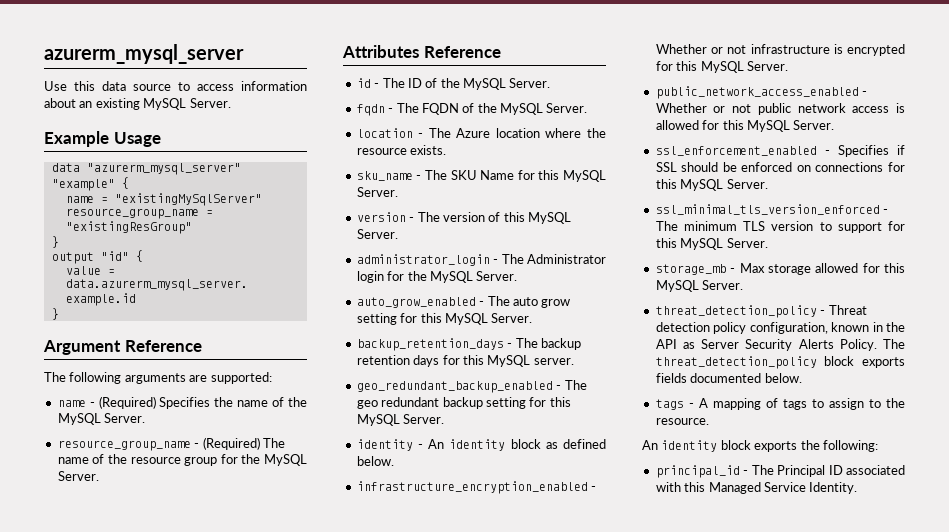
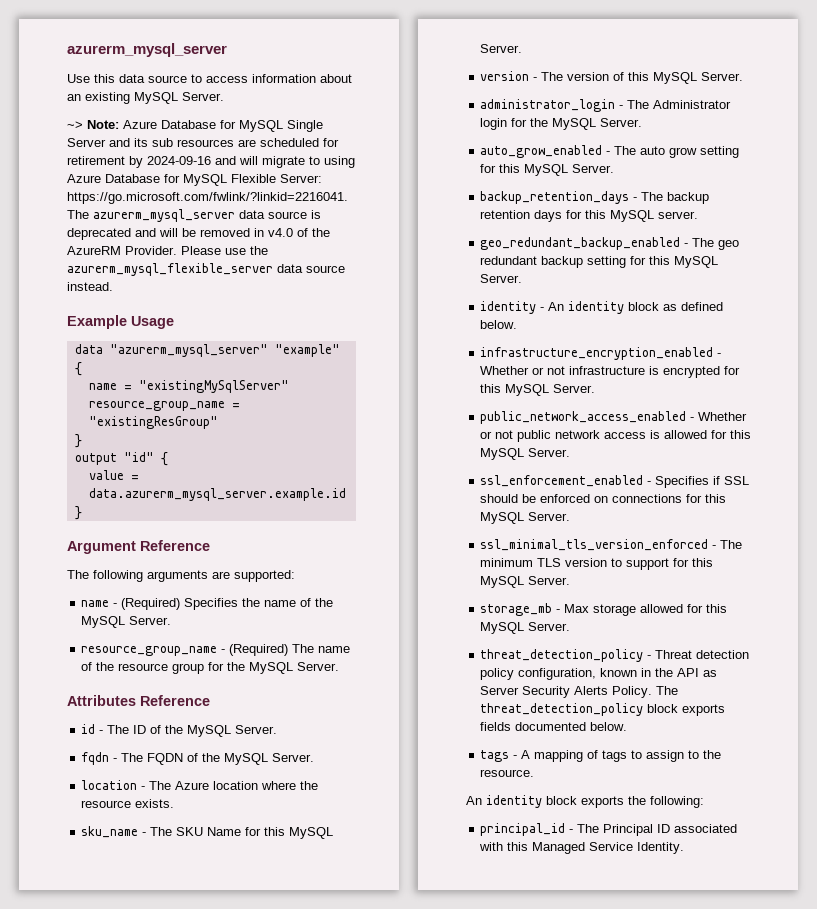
(231, 103) none -> [67,120,323,132] [67,138,339,147] [67,156,355,168] [67,174,322,186] [67,192,348,204] [67,209,321,222] [67,228,330,240] [67,246,268,255] [67,263,345,276] [67,282,113,291] // ~> Note: Azure Database for MySQL Single Server and its sub resources are scheduled for retirement by 2024-09-16 and will migrate to using Azure Database for MySQL Flexible Server: https://go.microsoft.com/fwlink/?linkid=2216041. The azurerm_mysql_server data source is deprecated and will be removed in v4.0 of the AzureRM Provider. Please use the azurerm_mysql_flexible_server data source instead.

